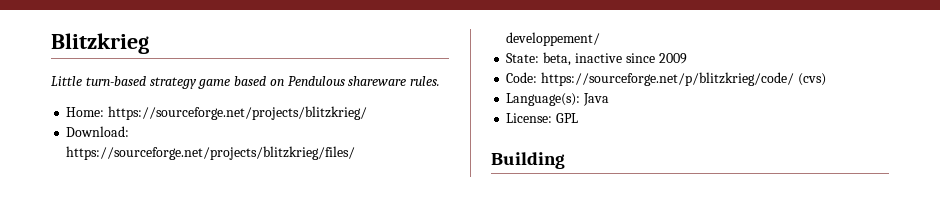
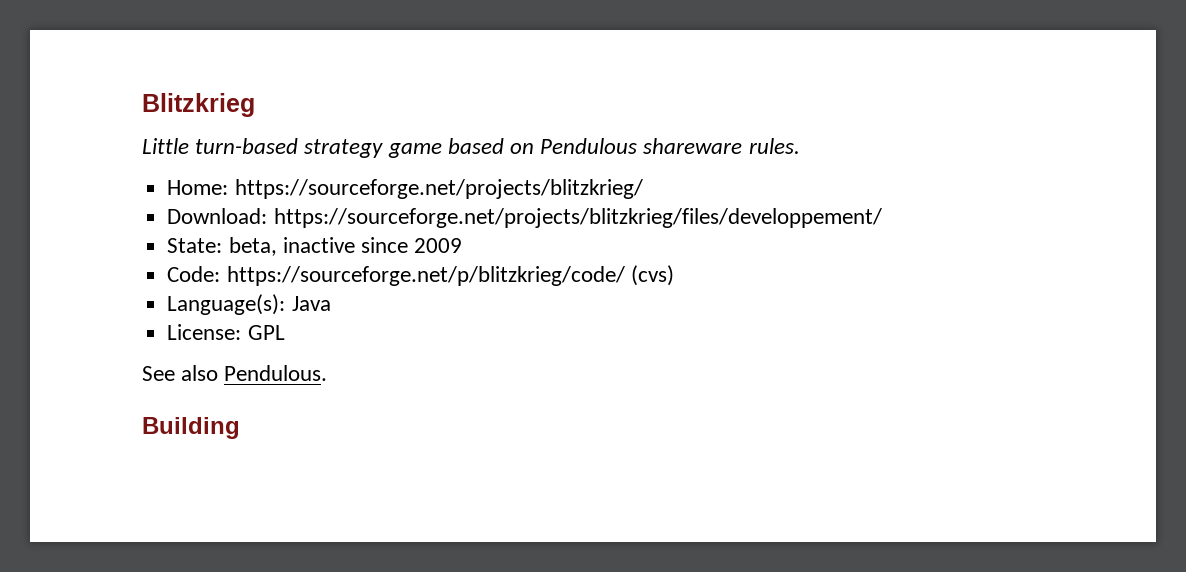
(579, 118) none -> [142,365,328,381] // See also Pendulous.

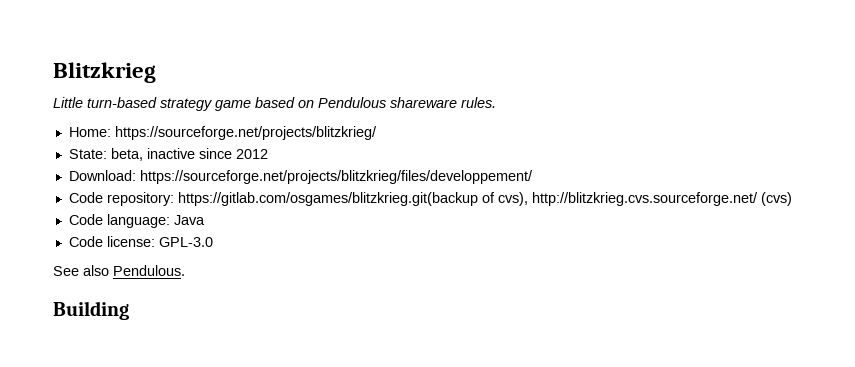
[167,208,882,228] // Download: https://sourceforge.net/projects/blitzkrieg/files/developpement/ -> (377, 133) none
[414,238,463,253] [167,266,625,286] 2009 // Code: https://sourceforge.net/p/blitzkrieg/code/ -> [235,149,268,159] [68,170,533,184] [68,192,758,206] 2012 // Download: https://sourceforge.net/projects/blitzkrieg/files/developpement/ // Code repository: https://gitlab.com/osgames/blitzkrieg.git(backup of cvs), http://blitzkrieg.cvs.sourceforge.net/
[167,294,286,315] Language(s): -> [68,214,170,228] Code language:
[167,324,285,340] License: GPL -> [68,236,213,247] Code license: GPL-3.0

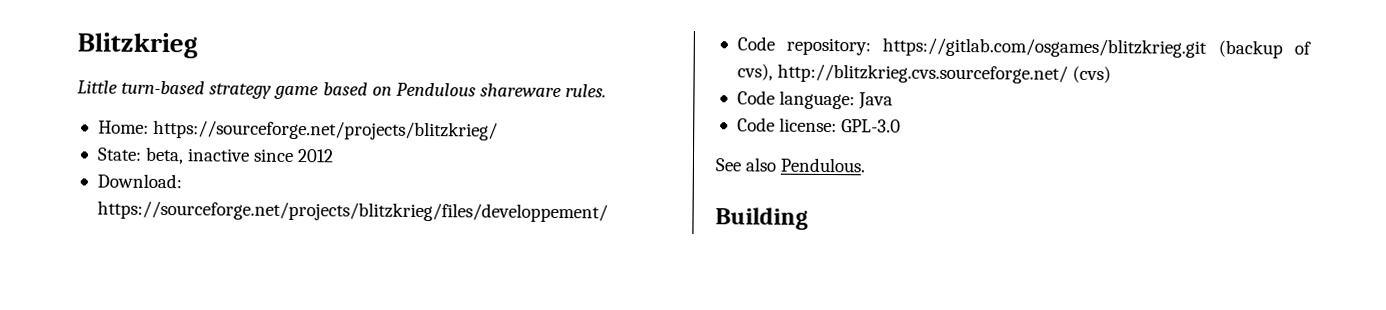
[177,192,478,206] https://gitlab.com/osgames/blitzkrieg.git(backup -> [882,37,1283,59] https://gitlab.com/osgames/blitzkrieg.git (backup

